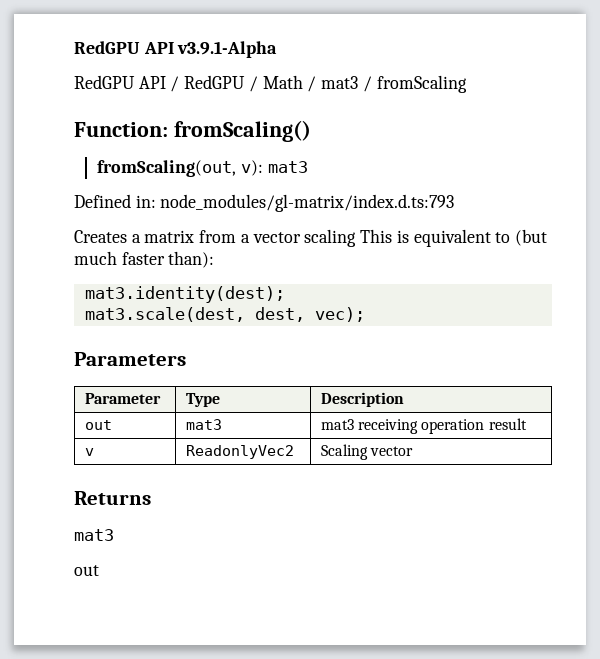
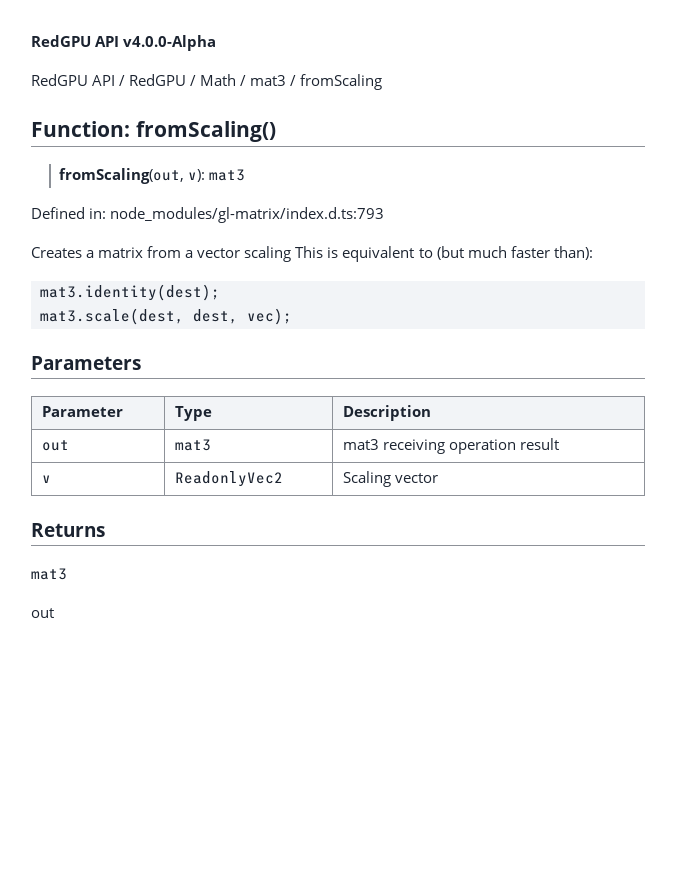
[74,41,278,58] RedGPU API v3.9.1-Alpha -> [31,35,217,51] RedGPU API v4.0.0-Alpha

